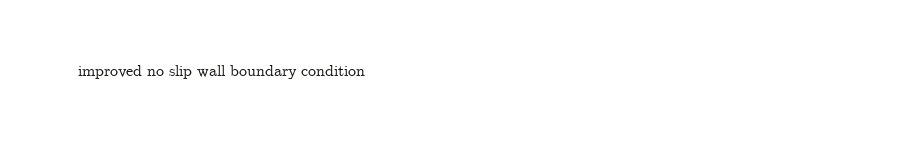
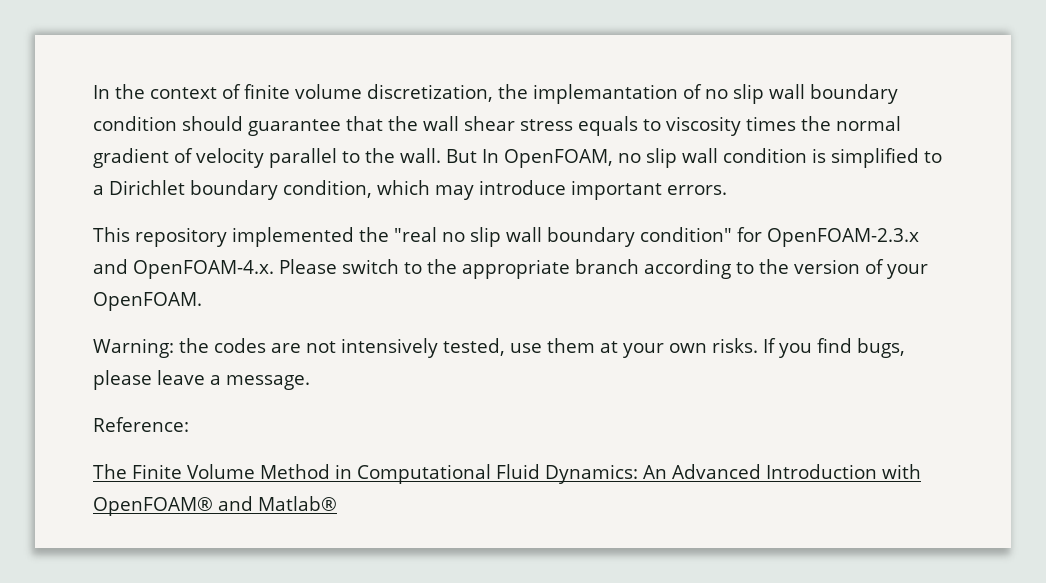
[78,65,142,79] improved -> [93,84,702,104] In the context of finite volume discretization, the implemantation of
(365, 70) none -> [182,116,901,136] [93,148,942,168] [93,180,727,200] [93,227,919,247] [93,259,928,279] [93,292,202,311] [93,338,905,358] [93,370,310,390] [93,417,189,432] [93,464,921,484] [93,496,337,516] should guarantee that the wall shear stress equals to viscosity times the normal gradient of velocity parallel to the wall. But In OpenFOAM, no slip wall condition is simplified to a Dirichlet boundary condition, which may introduce important errors. // This repository implemented the "real no slip wall boundary condition" for OpenFOAM-2.3.x and OpenFOAM-4.x. Please switch to the appropriate branch according to the version of your OpenFOAM. // Warning: the codes are not intensively tested, use them at your own risks. If you find bugs, please leave a message. // Reference: // The Finite Volume Method in Computational Fluid Dynamics: An Advanced Introduction with OpenFOAM® and Matlab®

